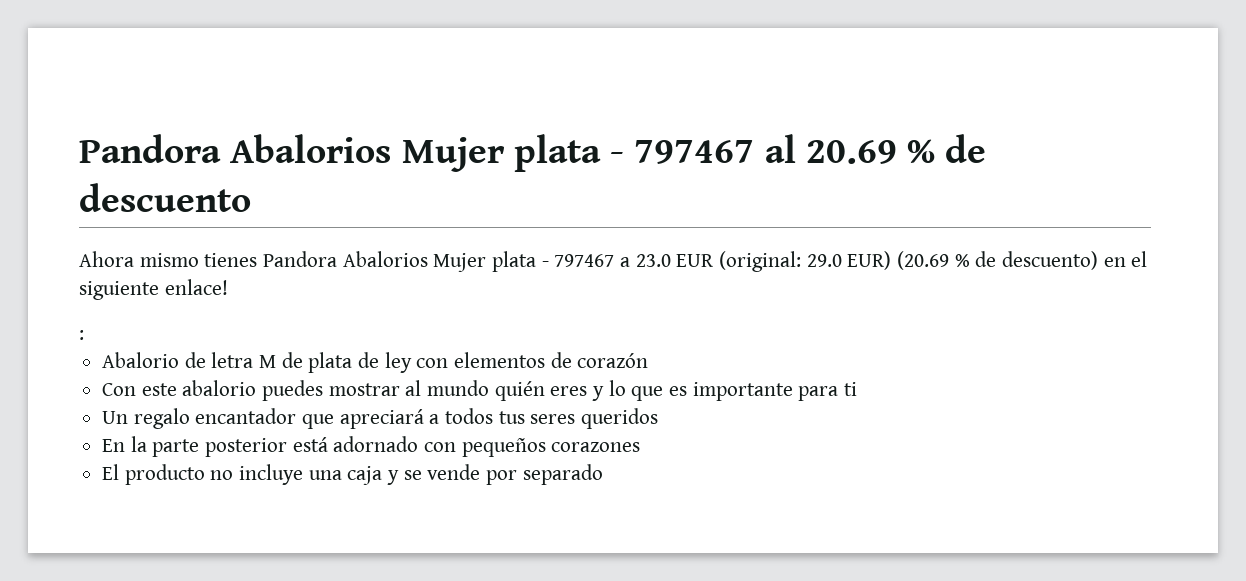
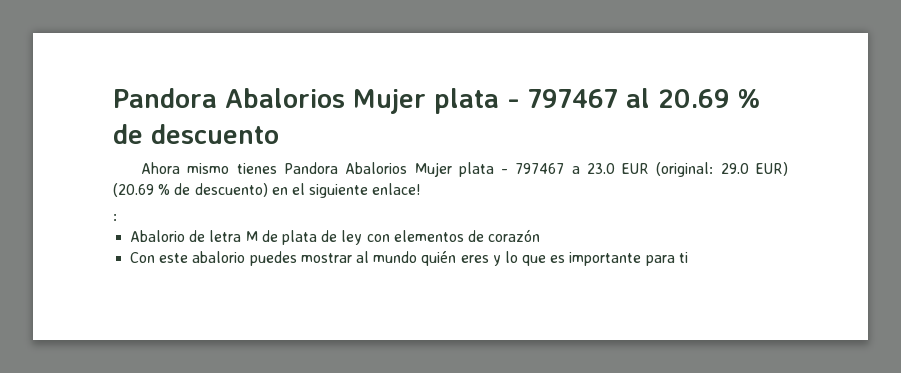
[102,408,659,429] [102,436,641,457] [102,464,603,485] // Un regalo encantador que apreciará a todos tus seres queridos // En la parte posterior está adornado con pequeños corazones // El producto no incluye una caja y se vende por separado -> (688, 257) none

